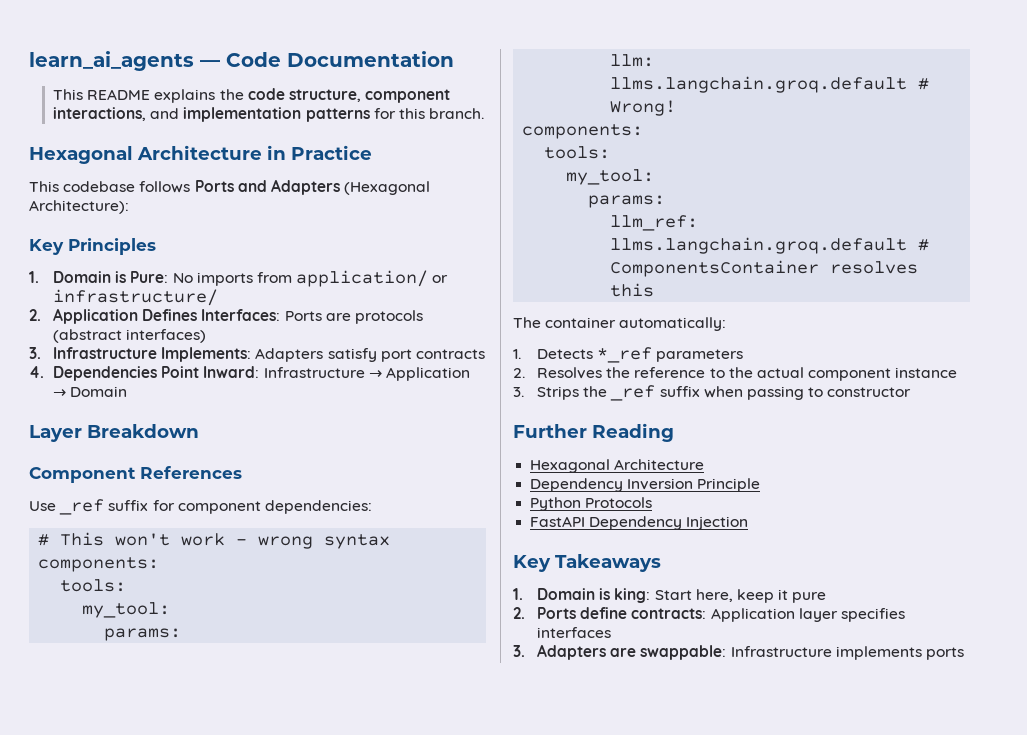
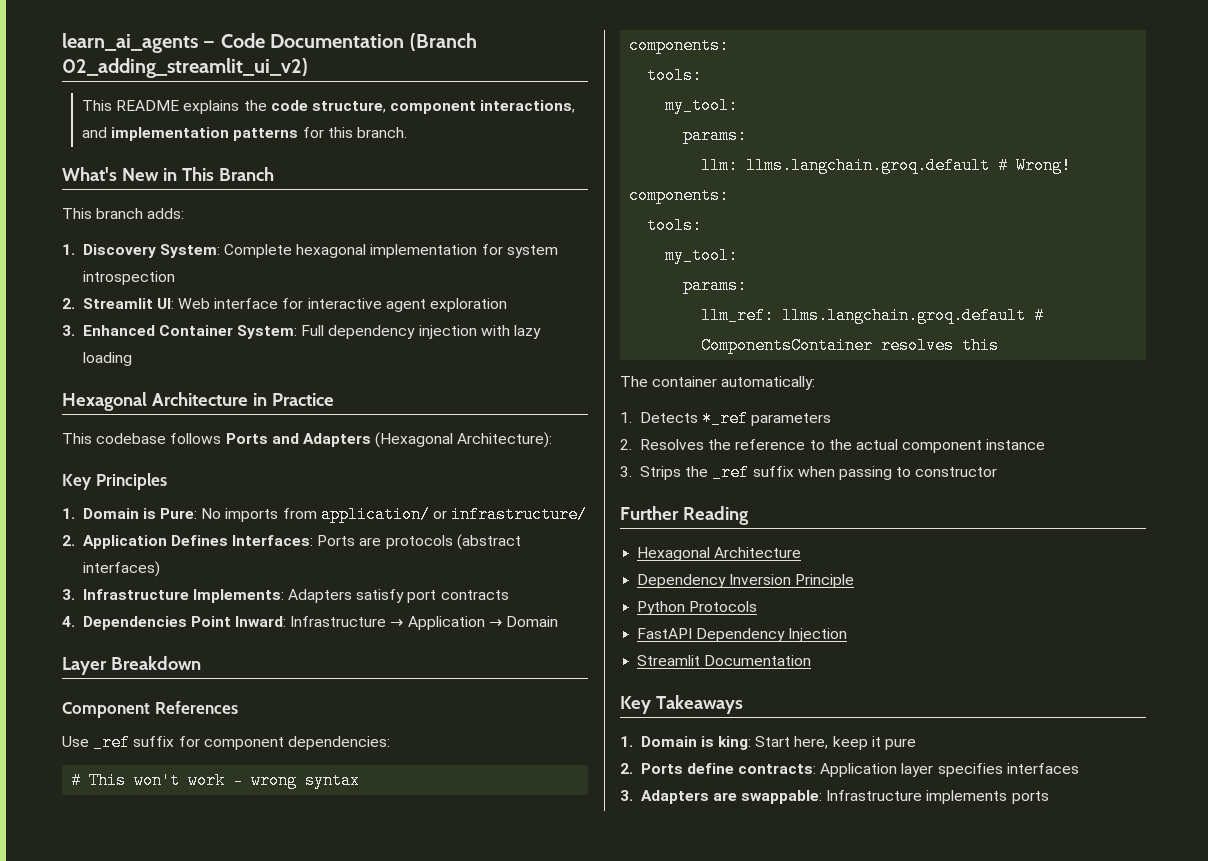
(454, 59) none -> [409,33,477,51] [62,58,308,78] (Branch 02_adding_streamlit_ui_v2)
(485, 113) none -> [62,167,274,181] [62,208,185,219] [62,244,558,258] [82,271,175,285] [62,298,508,312] [62,325,542,339] [82,352,132,366] // What's New in This Branch // This branch adds: // 1. Discovery System: Complete hexagonal implementation for system introspection // 2. Streamlit UI: Web interface for interactive agent exploration // 3. Enhanced Container System: Full dependency injection with lazy loading
(749, 523) none -> [637,655,812,666] // Streamlit Documentation

